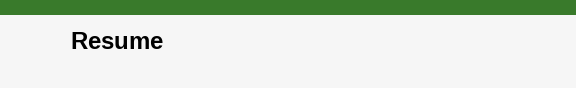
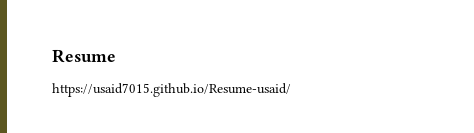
(163, 40) none -> [52,83,291,97] // https://usaid7015.github.io/Resume-usaid/

